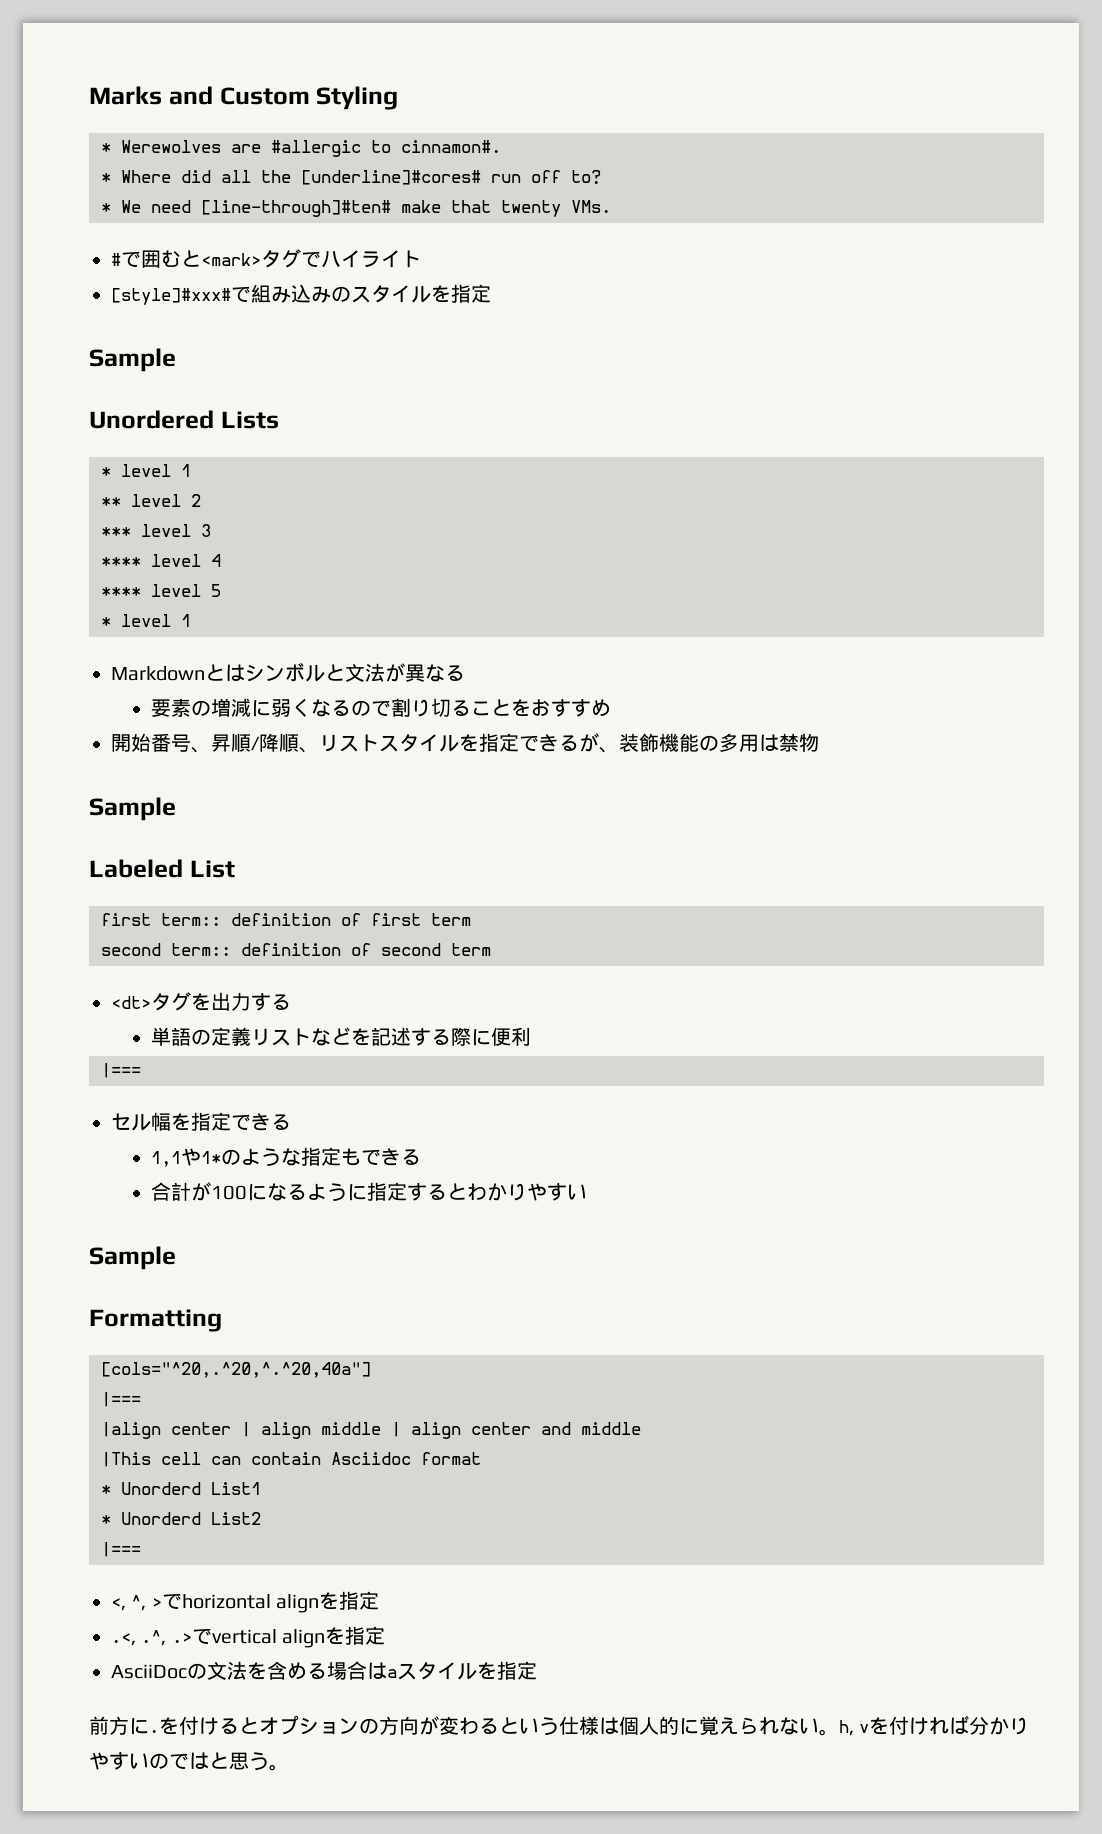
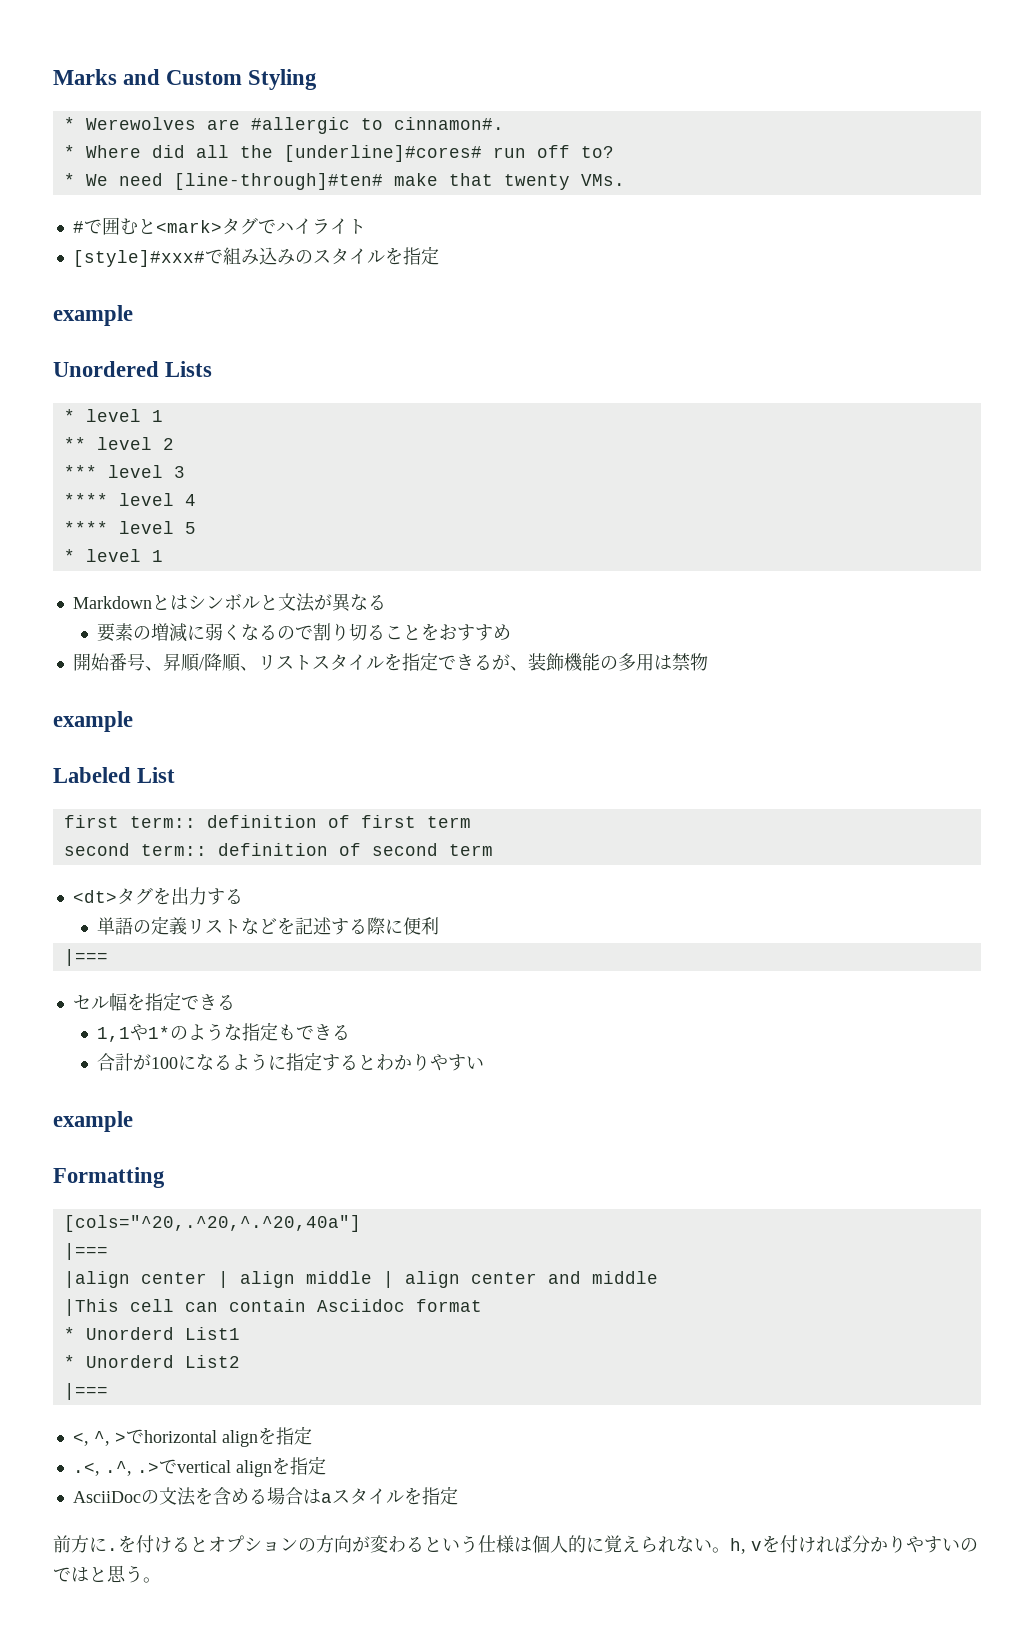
[89,348,176,372] Sample -> [53,305,133,326] example
[89,797,176,821] Sample -> [53,711,133,732] example
[89,1246,176,1270] Sample -> [53,1111,133,1132] example

